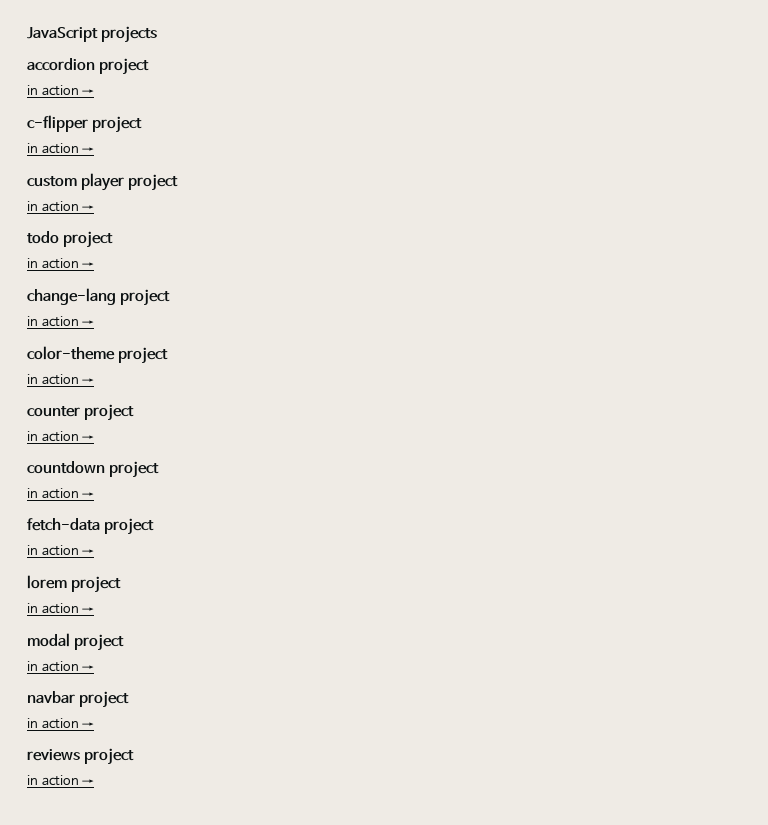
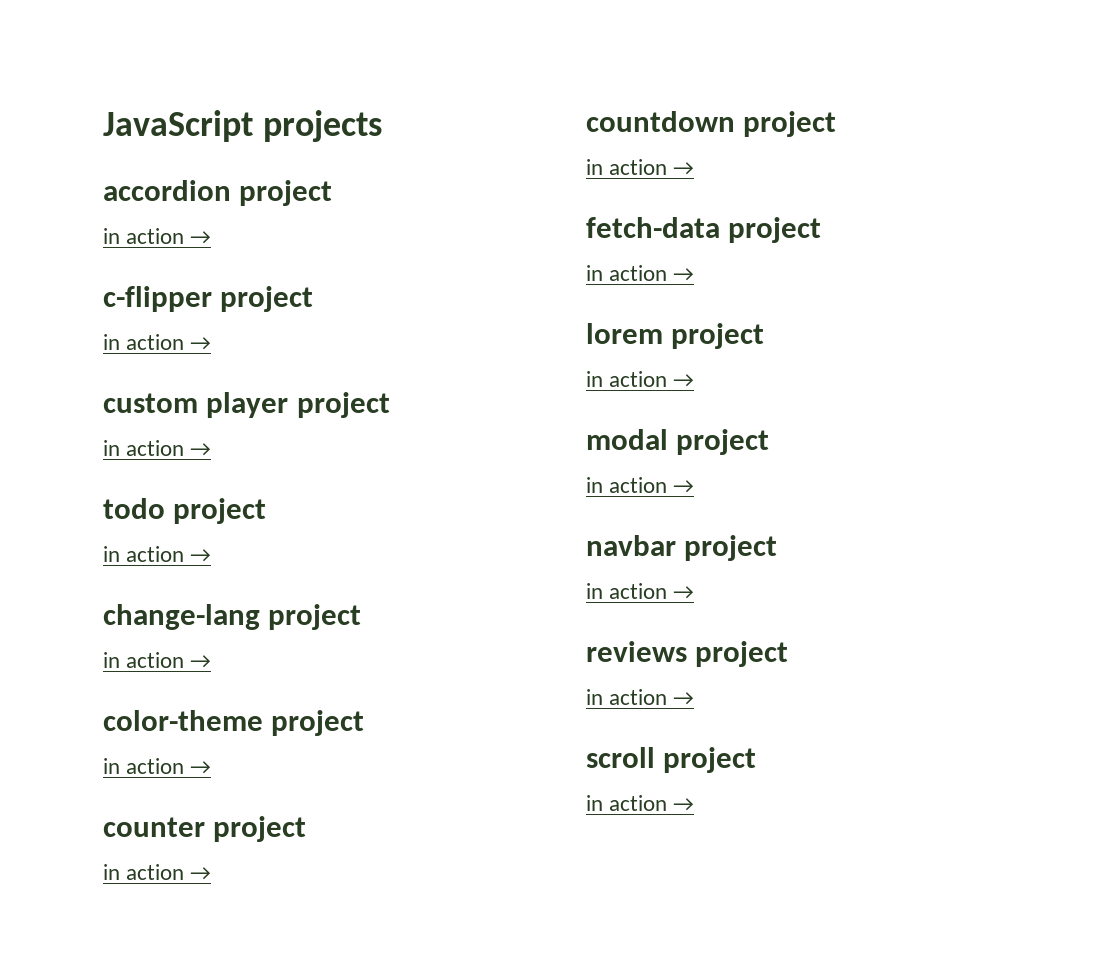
(95, 782) none -> [586,747,757,773] [586,795,695,811] // scroll project // in action →

